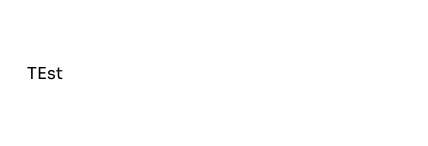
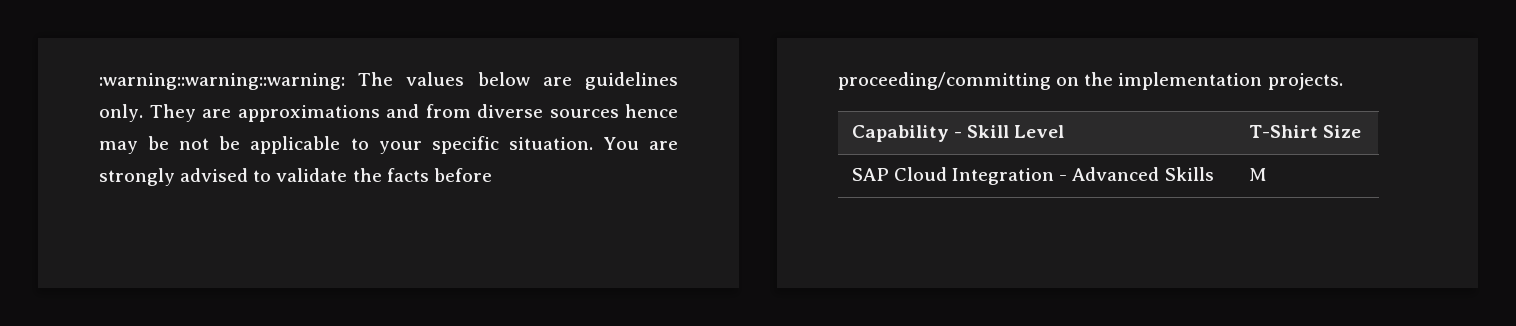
[27,66,63,80] TEst -> [99,72,678,90] [99,104,678,122] [99,136,678,154] [99,168,492,186] [838,72,1343,90] [851,125,1065,142] [1248,125,1361,138] [851,167,1214,185] [1248,168,1267,181] :warning::warning::warning: The values below are guidelines only. They are approximations and from diverse sources hence may be not be applicable to your specific situation. You are strongly advised to validate the facts before proceeding/committing on the implementation projects. // Capability - Skill Level | T-Shirt Size // SAP Cloud Integration - Advanced Skills | M

